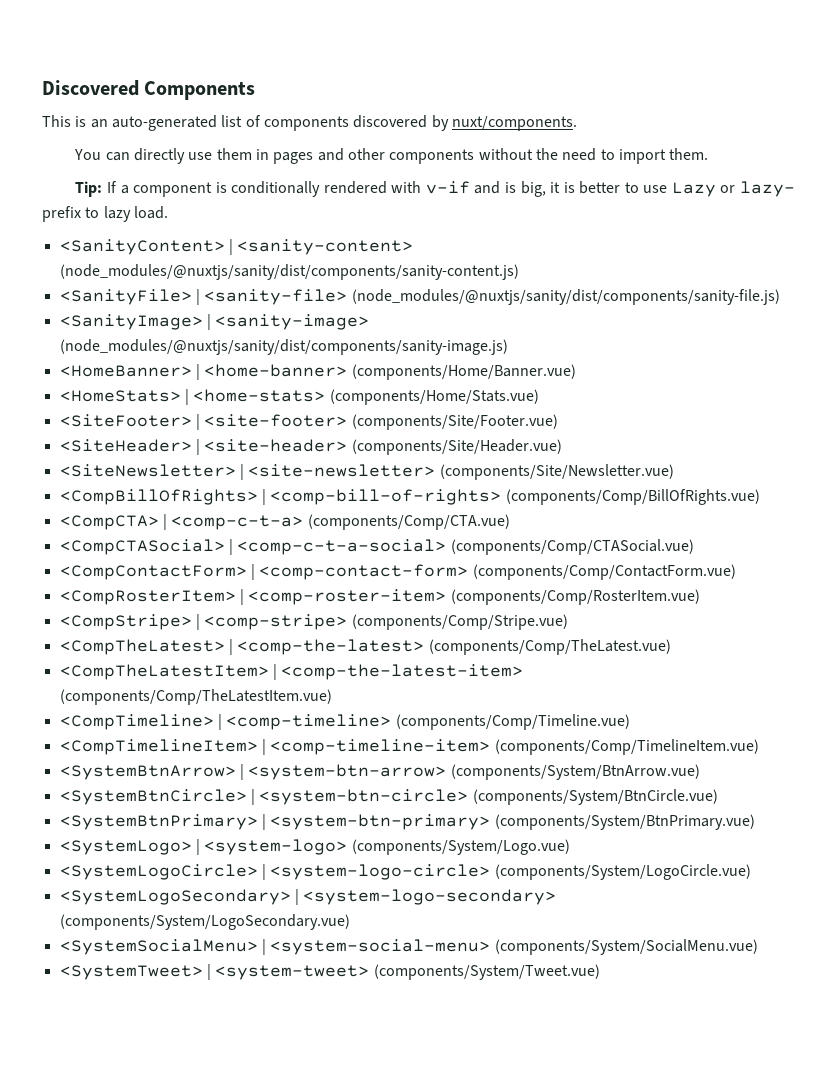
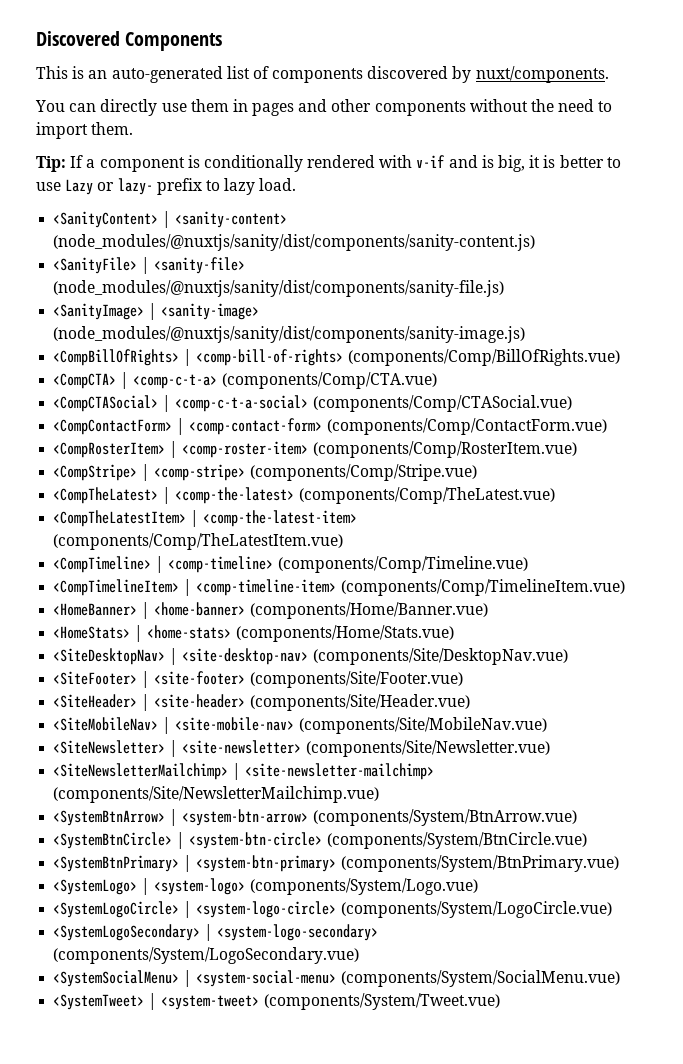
[59,364,576,380] [59,389,539,405] [59,414,558,430] [59,439,562,455] [59,464,674,480] // <HomeBanner> | <home-banner> (components/Home/Banner.vue) // <HomeStats> | <home-stats> (components/Home/Stats.vue) // <SiteFooter> | <site-footer> (components/Site/Footer.vue) // <SiteHeader> | <site-header> (components/Site/Header.vue) // <SiteNewsletter> | <site-newsletter> (components/Site/Newsletter.vue) -> (526, 334) none
(759, 747) none -> [53,602,488,619] [53,625,454,642] [53,648,568,665] [53,671,463,688] [53,694,470,711] [53,717,547,734] [53,740,550,757] [53,763,435,780] [53,786,380,803] // <HomeBanner> | <home-banner> (components/Home/Banner.vue) // <HomeStats> | <home-stats> (components/Home/Stats.vue) // <SiteDesktopNav> | <site-desktop-nav> (components/Site/DesktopNav.vue) // <SiteFooter> | <site-footer> (components/Site/Footer.vue) // <SiteHeader> | <site-header> (components/Site/Header.vue) // <SiteMobileNav> | <site-mobile-nav> (components/Site/MobileNav.vue) // <SiteNewsletter> | <site-newsletter> (components/Site/Newsletter.vue) // <SiteNewsletterMailchimp> | <site-newsletter-mailchimp> (components/Site/NewsletterMailchimp.vue)

